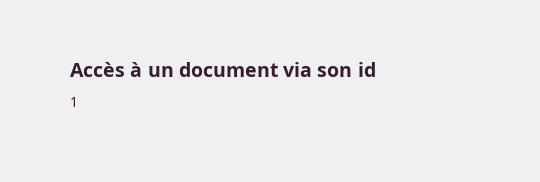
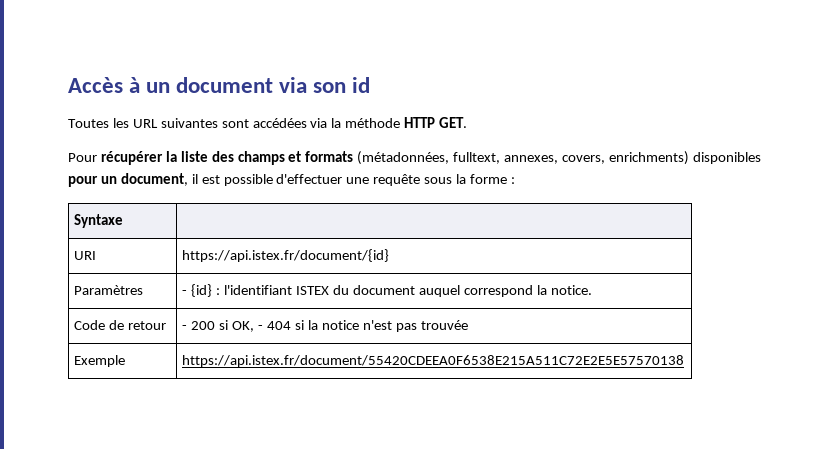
[70,97,78,107] 1 -> [68,117,468,128] [68,151,761,165] [68,173,515,187] [74,214,124,228] [74,251,97,260] [182,249,390,262] [74,285,144,295] [182,284,592,297] [74,320,167,330] [182,320,468,332] [74,355,126,367] [182,355,685,367] Toutes les URL suivantes sont accédées via la méthode HTTP GET. // Pour récupérer la liste des champs et formats (métadonnées, fulltext, annexes, covers, enrichments) disponibles pour un document, il est possible d'effectuer une requête sous la forme : // Syntaxe | // URI | https://api.istex.fr/document/{id} // Paramètres | - {id} : l'identifiant ISTEX du document auquel correspond la notice. // Code de retour | - 200 si OK, - 404 si la notice n'est pas trouvée // Exemple | https://api.istex.fr/document/55420CDEEA0F6538E215A511C72E2E5E57570138

